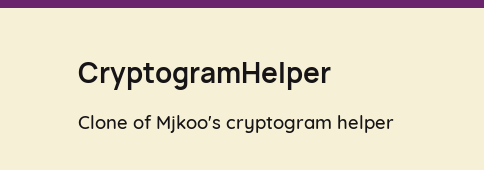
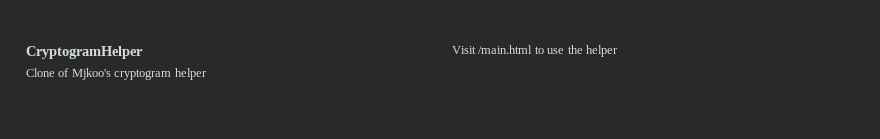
(394, 124) none -> [452,45,618,57] // Visit /main.html to use the helper

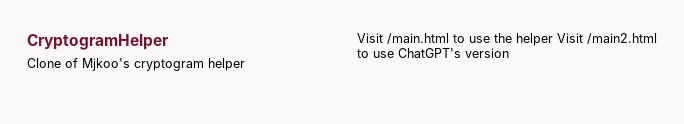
(618, 51) none -> [557,33,657,44] [357,48,509,58] Visit /main2.html to use ChatGPT's version

